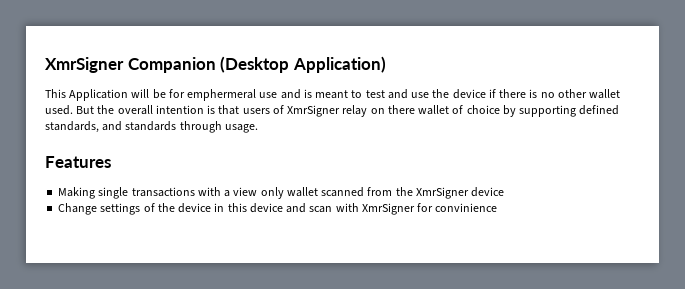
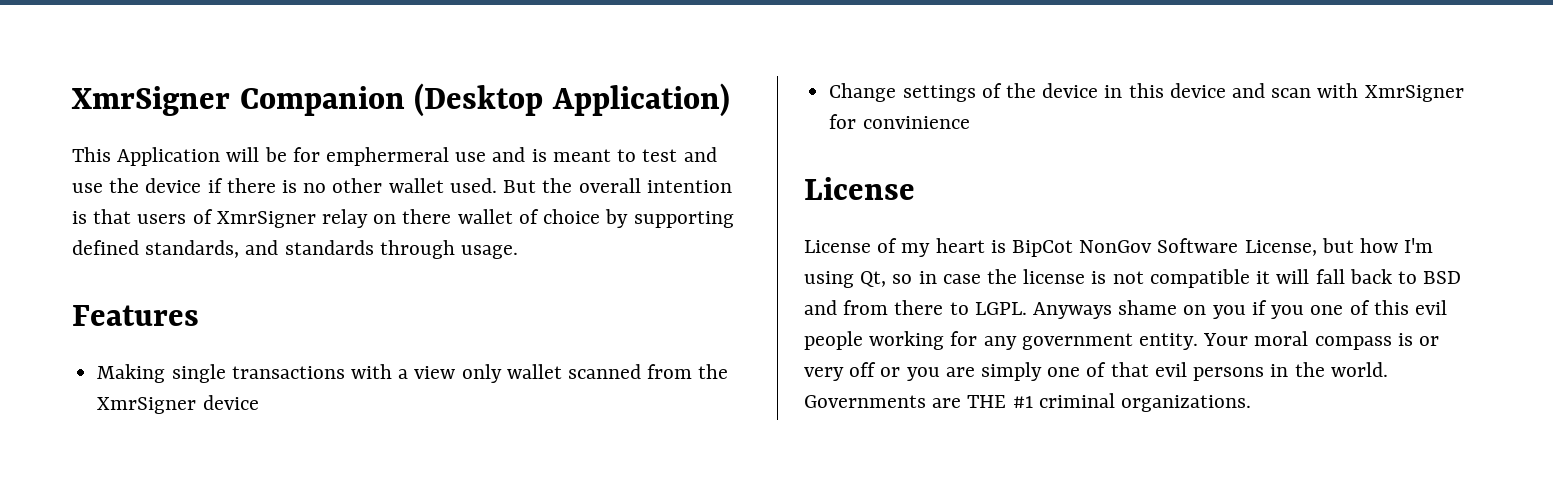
(498, 207) none -> [804,177,915,200] [804,238,1434,257] [804,269,1462,288] [804,300,1447,319] [804,331,1440,350] [804,362,1388,381] [804,393,1252,412] // License // License of my heart is BipCot NonGov Software License, but how I'm using Qt, so in case the license is not compatible it will fall back to BSD and from there to LGPL. Anyways shame on you if you one of this evil people working for any government entity. Your moral compass is or very off or you are simply one of that evil persons in the world. Governments are THE #1 criminal organizations.

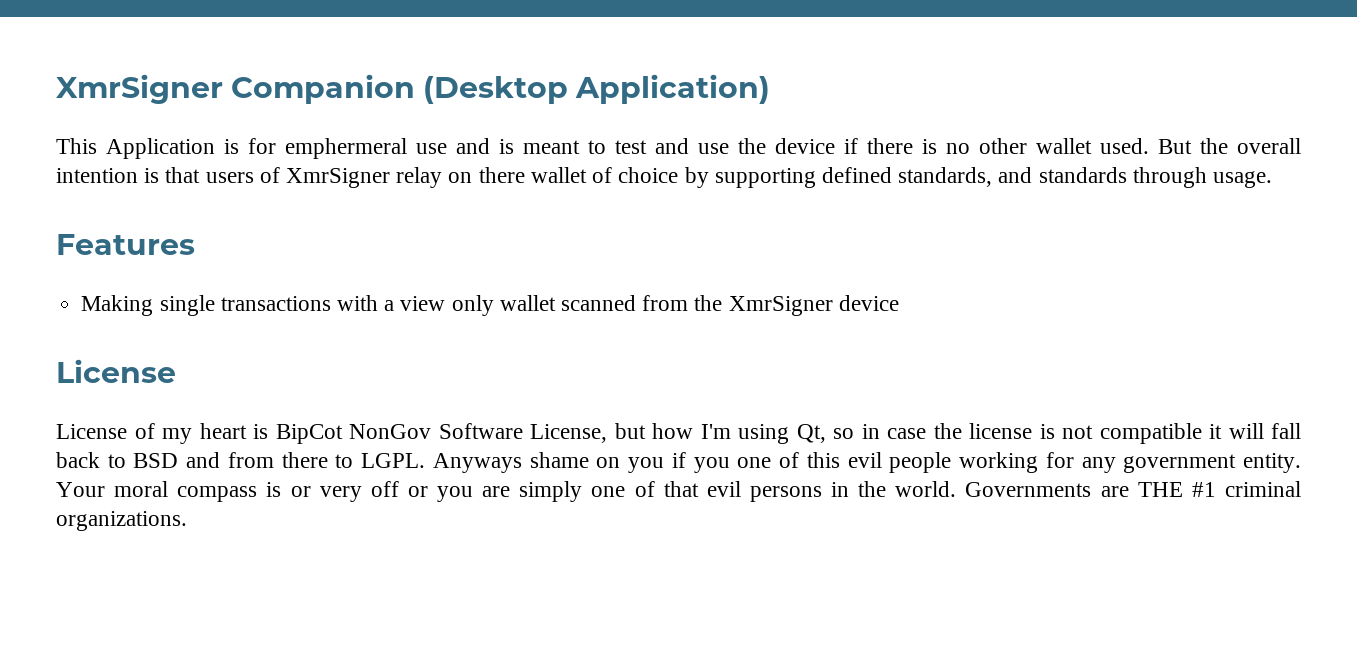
[226,147,287,162] will be -> [224,139,239,154] is
[829,83,1464,102] [829,114,970,129] // Change settings of the device in this device and scan with XmrSigner for convinience -> (899, 303) none

